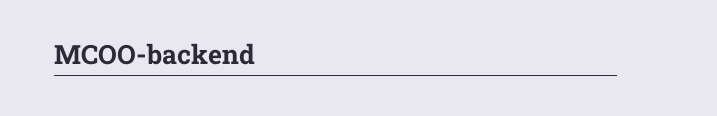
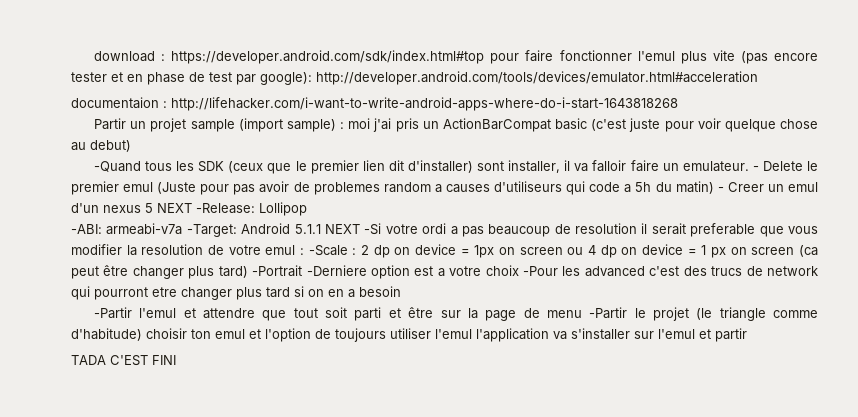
[54,43,255,65] MCOO-backend -> [94,50,819,64] [71,71,758,85] [71,97,678,111] [94,118,819,132] [71,140,131,152] [94,160,818,174] [71,181,818,195] [71,202,307,216] [71,223,819,237] [71,244,818,258] [71,265,819,279] [71,286,401,300] [94,307,818,321] [71,328,747,342] [71,355,176,366] download : https://developer.android.com/sdk/index.html#top pour faire fonctionner l'emul plus vite (pas encore tester et en phase de test par google): http://developer.android.com/tools/devices/emulator.html#acceleration // documentaion : http://lifehacker.com/i-want-to-write-android-apps-where-do-i-start-1643818268 // Partir un projet sample (import sample) : moi j'ai pris un ActionBarCompat basic (c'est juste pour voir quelque chose au debut) // -Quand tous les SDK (ceux que le premier lien dit d'installer) sont installer, il va falloir faire un emulateur. - Delete le premier emul (Juste pour pas avoir de problemes random a causes d'utiliseurs qui code a 5h du matin) - Creer un emul d'un nexus 5 NEXT -Release: Lollipop // -ABI: armeabi-v7a -Target: Android 5.1.1 NEXT -Si votre ordi a pas beaucoup de resolution il serait preferable que vous modifier la resolution de votre emul : -Scale : 2 dp on device = 1px on screen ou 4 dp on device = 1 px on screen (ca peut être changer plus tard) -Portrait -Derniere option est a votre choix -Pour les advanced c'est des trucs de network qui pourront etre changer plus tard si on en a besoin // -Partir l'emul et attendre que tout soit parti et être sur la page de menu -Partir le projet (le triangle comme d'habitude) choisir ton emul et l'option de toujours utiliser l'emul l'application va s'installer sur l'emul et partir // TADA C'EST FINI

